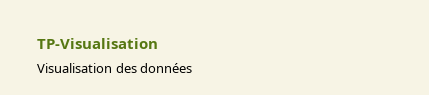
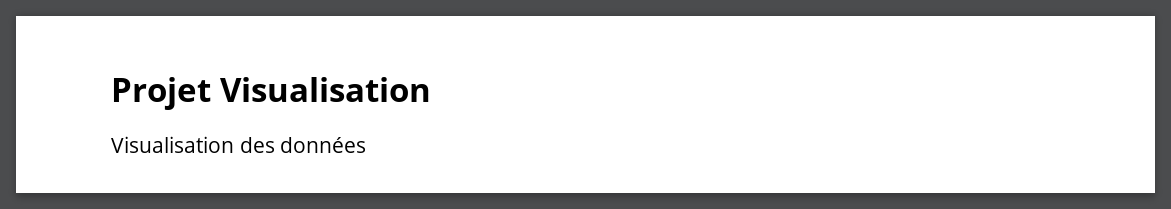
[37,38,158,49] TP-Visualisation -> [111,77,431,110] Projet Visualisation

